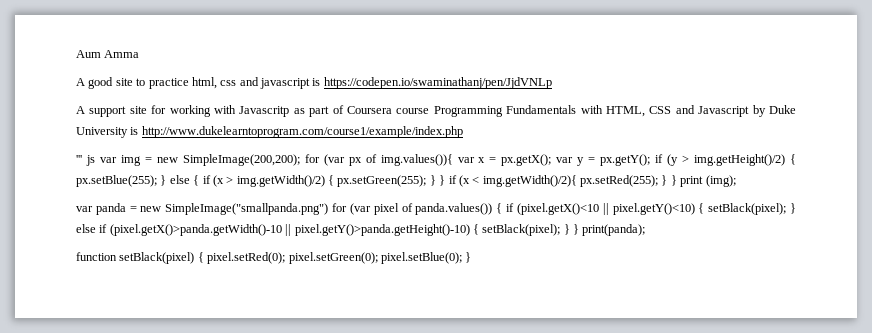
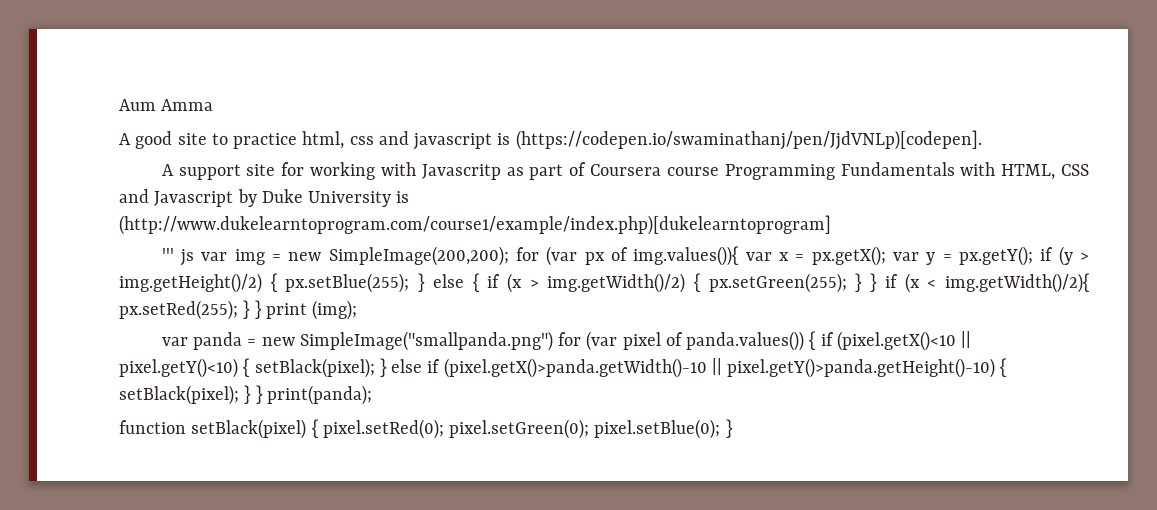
[323,77,552,89] https://codepen.io/swaminathanj/pen/JjdVNLp -> [515,130,982,150] (https://codepen.io/swaminathanj/pen/JjdVNLp)[codepen].
[141,126,463,138] http://www.dukelearntoprogram.com/course1/example/index.php -> [119,215,831,235] (http://www.dukelearntoprogram.com/course1/example/index.php)[dukelearntoprogram]

